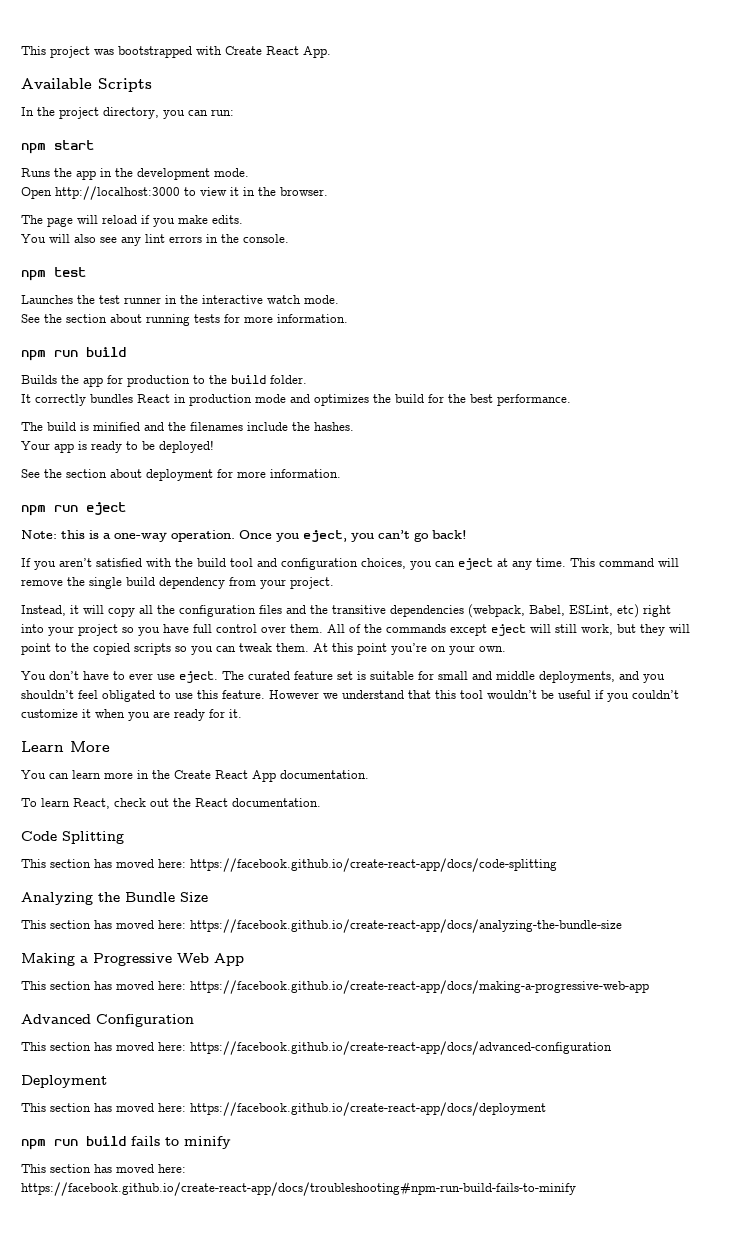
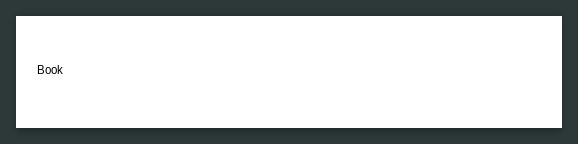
[21,46,331,58] [21,78,152,92] [21,107,234,119] [21,140,94,154] [21,168,249,180] [21,186,328,200] [21,215,243,227] [21,234,289,246] [21,267,86,281] [21,295,339,304] [21,314,348,326] [21,347,126,361] [21,375,307,387] [21,394,571,406] [21,422,354,431] [21,440,214,453] [21,469,341,481] [21,502,126,516] [21,530,467,542] [21,558,679,570] [21,577,334,589] [21,604,671,618] [21,624,690,636] [21,643,506,655] [21,671,665,683] [21,690,679,702] [21,709,242,721] [21,741,110,752] [21,770,369,782] [21,798,321,809] [21,831,124,844] [21,858,557,872] [21,892,208,905] [21,919,622,933] [21,953,244,966] [21,980,649,994] [21,1014,194,1027] [21,1041,612,1055] [21,1075,107,1088] [21,1102,546,1116] [21,1136,231,1150] [21,1164,186,1173] [21,1182,576,1196] This project was bootstrapped with Create React App. // Available Scripts // In the project directory, you can run: // npm start // Runs the app in the development mode. // Open http://localhost:3000 to view it in the browser. // The page will reload if you make edits. // You will also see any lint errors in the console. // npm test // Launches the test runner in the interactive watch mode. // See the section about running tests for more information. // npm run build // Builds the app for production to the build folder. // It correctly bundles React in production mode and optimizes the build for the best performance. // The build is minified and the filenames include the hashes. // Your app is ready to be deployed! // See the section about deployment for more information. // npm run eject // Note: this is a one-way operation. Once you eject, you can’t go back! // If you aren’t satisfied with the build tool and configuration choices, you can eject at any time. This command will remove the single build dependency from your project. // Instead, it will copy all the configuration files and the transitive dependencies (webpack, Babel, ESLint, etc) right into your project so you have full control over them. All of the commands except eject will still work, but they will point to the copied scripts so you can tweak them. At this point you’re on your own. // You don’t have to ever use eject. The curated feature set is suitable for small and middle deployments, and you shouldn’t feel obligated to use this feature. However we understand that this tool wouldn’t be useful if you couldn’t customize it when you are ready for it. // Learn More // You can learn more in the Create React App documentation. // To learn React, check out the React documentation. // Code Splitting // This section has moved here: https://facebook.github.io/create-react-app/docs/code-splitting // Analyzing the Bundle Size // This section has moved here: https://facebook.github.io/create-react-app/docs/analyzing-the-bundle-size // Making a Progressive Web App // This section has moved here: https://facebook.github.io/create-react-app/docs/making-a-progressive-web-app // Advanced Configuration // This section has moved here: https://facebook.github.io/create-react-app/docs/advanced-configuration // Deployment // This section has moved here: https://facebook.github.io/create-react-app/docs/deployment // npm run build fails to minify // This section has moved here: https://facebook.github.io/create-react-app/docs/troubleshooting#npm-run-build-fails-to-minify -> [37,65,63,74] Book

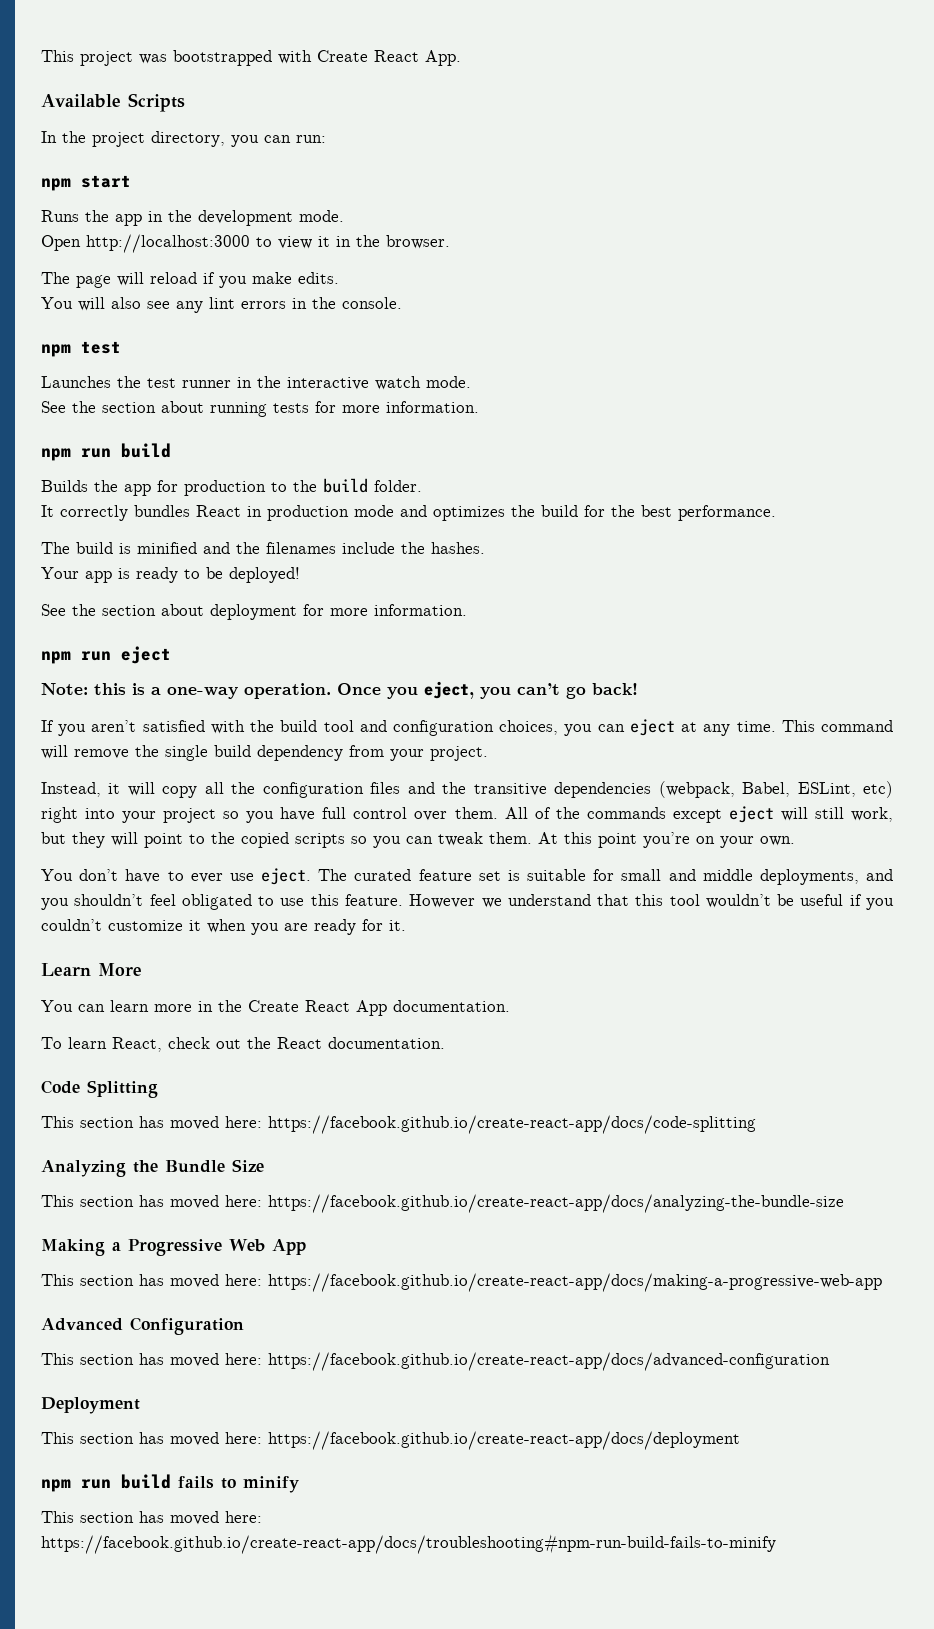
[37,65,63,74] Book -> [41,50,461,66] [41,93,185,112] [41,131,326,147] [41,175,131,191] [41,210,344,226] [41,234,450,253] [41,272,339,288] [41,297,402,313] [41,341,121,357] [41,376,471,390] [41,401,479,417] [41,443,171,461] [41,478,422,496] [41,505,776,521] [41,542,485,554] [41,567,300,583] [41,604,467,620] [41,646,171,664] [41,681,638,699] [41,719,893,736] [41,745,488,761] [41,781,893,798] [41,806,893,823] [41,832,795,848] [41,868,893,885] [41,894,895,910] [41,919,406,935] [41,963,142,976] [41,1000,510,1016] [41,1037,445,1052] [41,1080,158,1098] [41,1115,756,1134] [41,1159,264,1177] [41,1194,844,1213] [41,1239,306,1256] [41,1273,882,1292] [41,1317,244,1335] [41,1352,830,1371] [41,1397,140,1414] [41,1431,740,1450] [41,1474,299,1493] [41,1511,262,1525] [41,1534,776,1554] This project was bootstrapped with Create React App. // Available Scripts // In the project directory, you can run: // npm start // Runs the app in the development mode. // Open http://localhost:3000 to view it in the browser. // The page will reload if you make edits. // You will also see any lint errors in the console. // npm test // Launches the test runner in the interactive watch mode. // See the section about running tests for more information. // npm run build // Builds the app for production to the build folder. // It correctly bundles React in production mode and optimizes the build for the best performance. // The build is minified and the filenames include the hashes. // Your app is ready to be deployed! // See the section about deployment for more information. // npm run eject // Note: this is a one-way operation. Once you eject, you can’t go back! // If you aren’t satisfied with the build tool and configuration choices, you can eject at any time. This command will remove the single build dependency from your project. // Instead, it will copy all the configuration files and the transitive dependencies (webpack, Babel, ESLint, etc) right into your project so you have full control over them. All of the commands except eject will still work, but they will point to the copied scripts so you can tweak them. At this point you’re on your own. // You don’t have to ever use eject. The curated feature set is suitable for small and middle deployments, and you shouldn’t feel obligated to use this feature. However we understand that this tool wouldn’t be useful if you couldn’t customize it when you are ready for it. // Learn More // You can learn more in the Create React App documentation. // To learn React, check out the React documentation. // Code Splitting // This section has moved here: https://facebook.github.io/create-react-app/docs/code-splitting // Analyzing the Bundle Size // This section has moved here: https://facebook.github.io/create-react-app/docs/analyzing-the-bundle-size // Making a Progressive Web App // This section has moved here: https://facebook.github.io/create-react-app/docs/making-a-progressive-web-app // Advanced Configuration // This section has moved here: https://facebook.github.io/create-react-app/docs/advanced-configuration // Deployment // This section has moved here: https://facebook.github.io/create-react-app/docs/deployment // npm run build fails to minify // This section has moved here: https://facebook.github.io/create-react-app/docs/troubleshooting#npm-run-build-fails-to-minify

